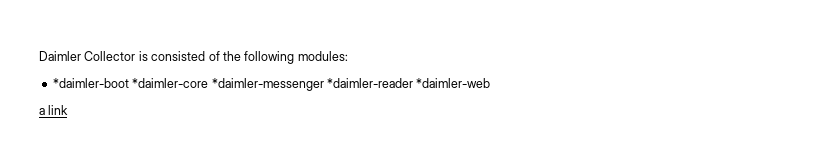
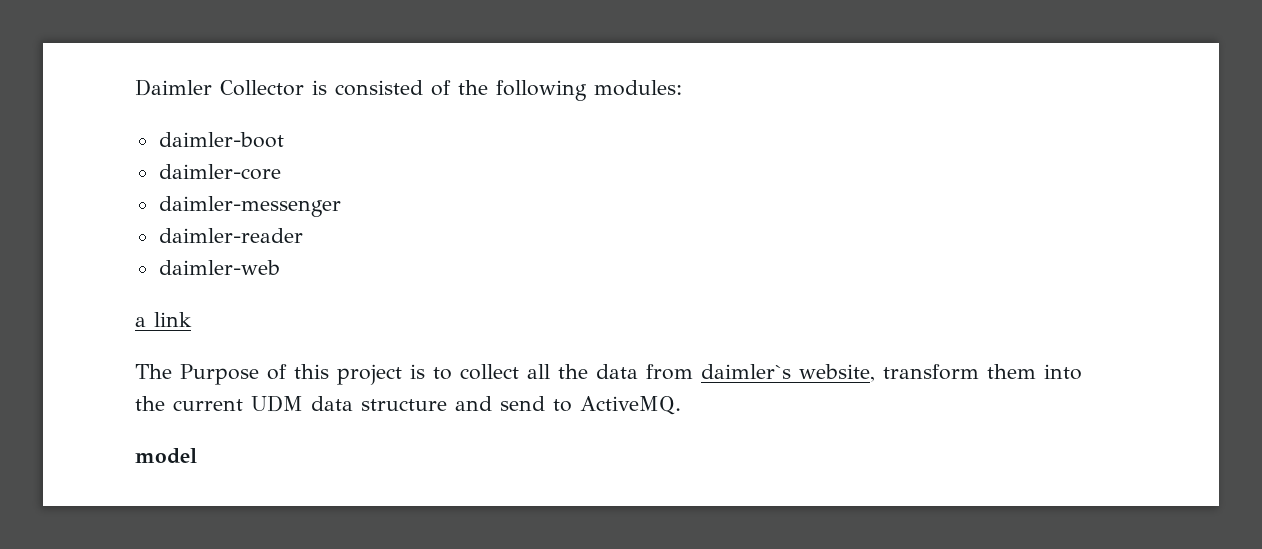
[52,78,491,91] [39,105,69,115] *daimler-boot *daimler-core *daimler-messenger *daimler-reader *daimler-web // a link -> [158,132,284,148] [158,164,281,180] [158,196,341,217] [158,228,303,243] [158,260,280,275] [135,312,192,327] [135,364,1082,385] [135,395,681,415] [135,448,197,464] daimler-boot // daimler-core // daimler-messenger // daimler-reader // daimler-web // a link // The Purpose of this project is to collect all the data from daimler`s website, transform them into the current UDM data structure and send to ActiveMQ. // model

